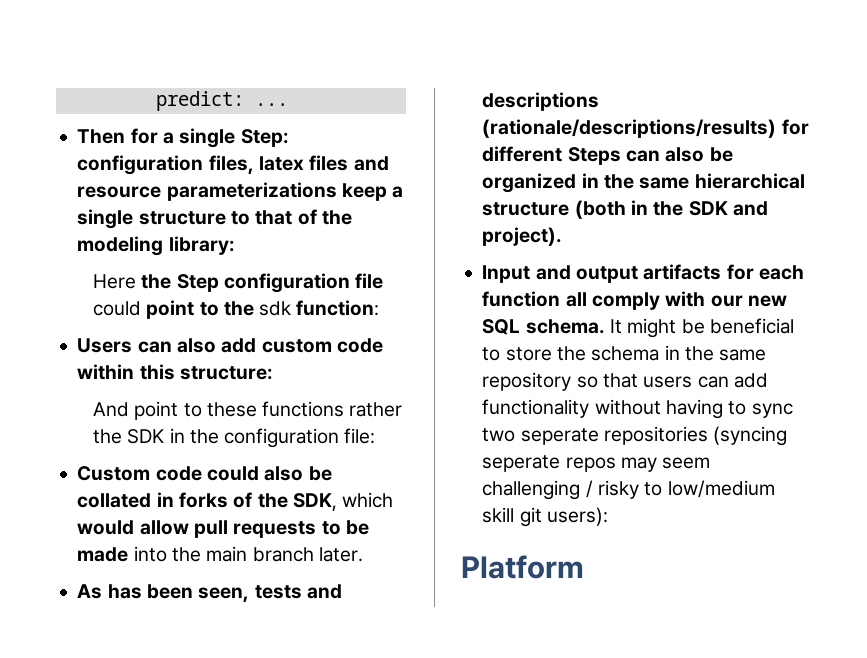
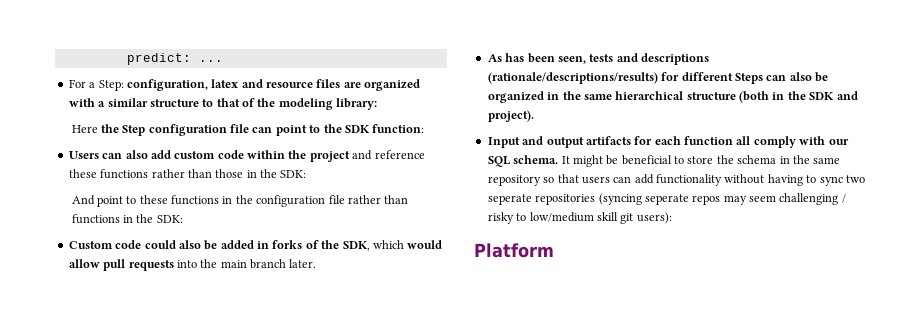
[77,128,289,148] [77,155,389,175] [77,182,404,201] [77,209,134,229] Then for a single Step: configuration files, latex files and resource parameterizations keep a single -> [68,79,421,91] [68,98,148,107] For a Step: configuration, latex and resource files are organized with a similar
[93,301,142,316] could -> [252,127,273,133] can
[259,301,292,316] sdk -> [344,125,370,133] SDK
[139,364,273,380] this structure: -> [288,150,425,162] [68,169,307,179] the project and reference these functions rather than those in the SDK:
[349,402,403,417] [93,428,376,448] rather the SDK in the configuration file: -> [222,195,409,207] [71,214,183,224] in the configuration file rather than functions in the SDK:
[77,493,152,508] collated -> [220,240,254,249] added
[321,520,369,535] [77,547,129,562] to be made -> (174, 265) none
[747,295,787,307] new -> (849, 142) none

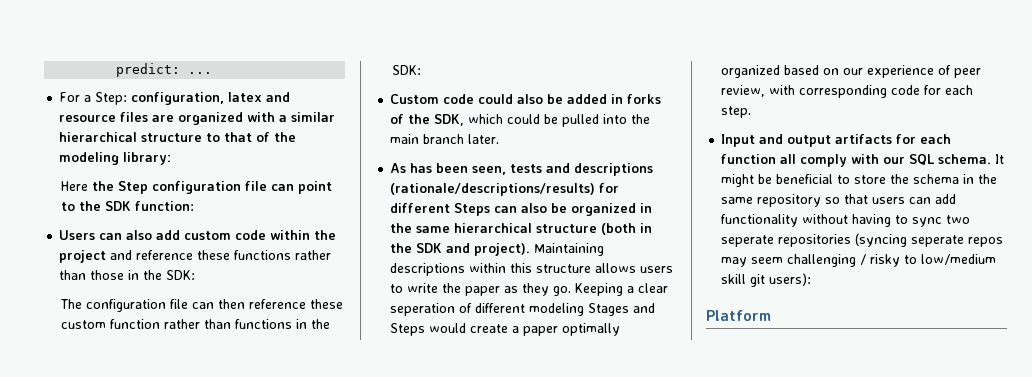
(148, 102) none -> [59,132,138,142] hierarchical
[71,195,345,207] And point to these functions in the configuration file -> [60,299,344,312] [61,319,161,329] The configuration file can then reference these custom function
[407,240,443,249] [68,259,174,271] would allow pull requests -> [507,114,600,127] could be pulled
(534, 116) none -> [534,243,605,256] [390,263,674,276] [390,283,669,296] [390,303,656,316] [390,323,621,336] [721,65,982,78] [721,85,974,98] [721,106,752,118] Maintaining descriptions within this structure allows users to write the paper as they go. Keeping a clear seperation of different modeling Stages and Steps would create a paper optimally organized based on our experience of peer review, with corresponding code for each step.

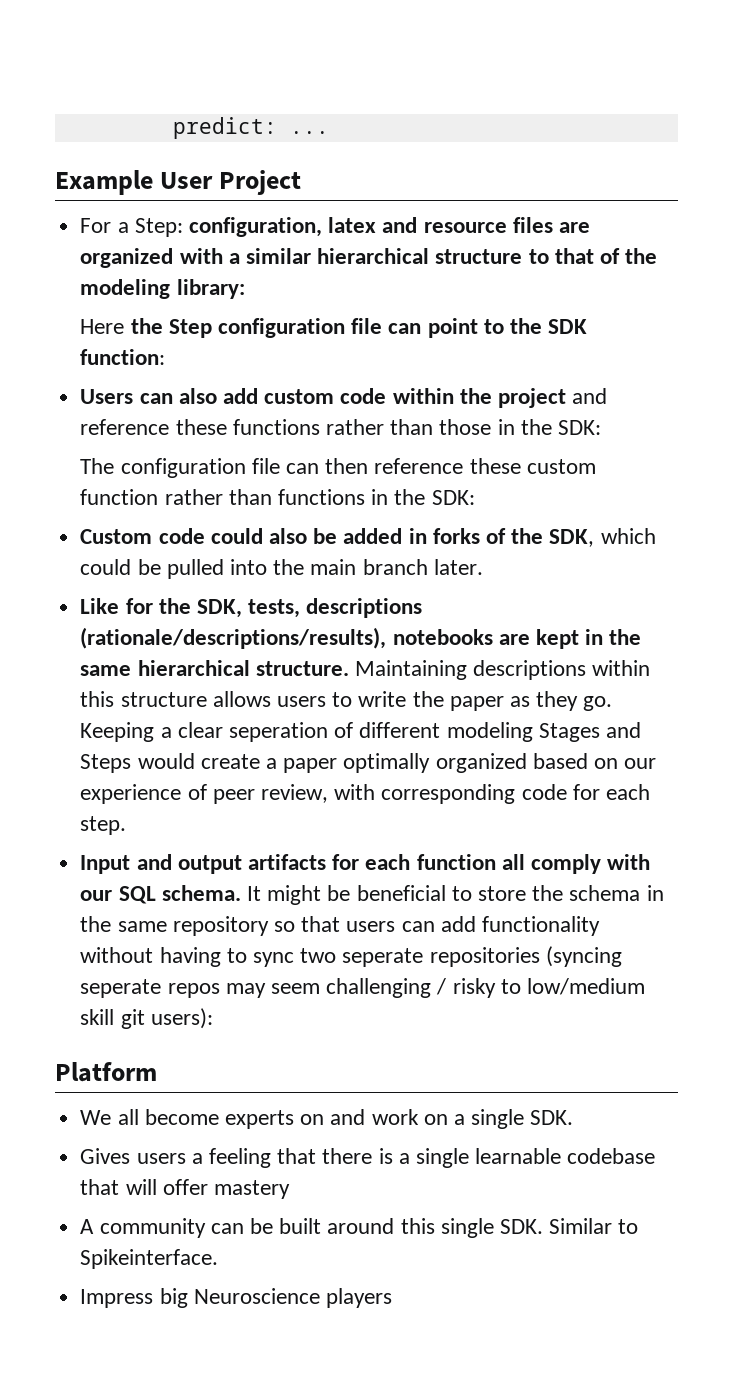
(213, 73) none -> [55,170,302,195] // Example User Project
[390,163,654,176] [390,183,620,196] [390,203,653,216] [390,223,653,235] [390,243,531,256] As has been seen, tests and descriptions (rationale/descriptions/results) for different Steps can also be organized in the same hierarchical structure (both in the SDK and project). -> [80,598,423,618] [80,627,642,649] [80,660,349,676] Like for the SDK, tests, descriptions (rationale/descriptions/results), notebooks are kept in the same hierarchical structure.
(771, 315) none -> [80,1109,574,1129] [80,1148,656,1168] [80,1179,290,1199] [80,1218,639,1238] [80,1249,219,1269] [80,1288,392,1308] // We all become experts on and work on a single SDK. // Gives users a feeling that there is a single learnable codebase that will offer mastery // A community can be built around this single SDK. Similar to Spikeinterface. // Impress big Neuroscience players

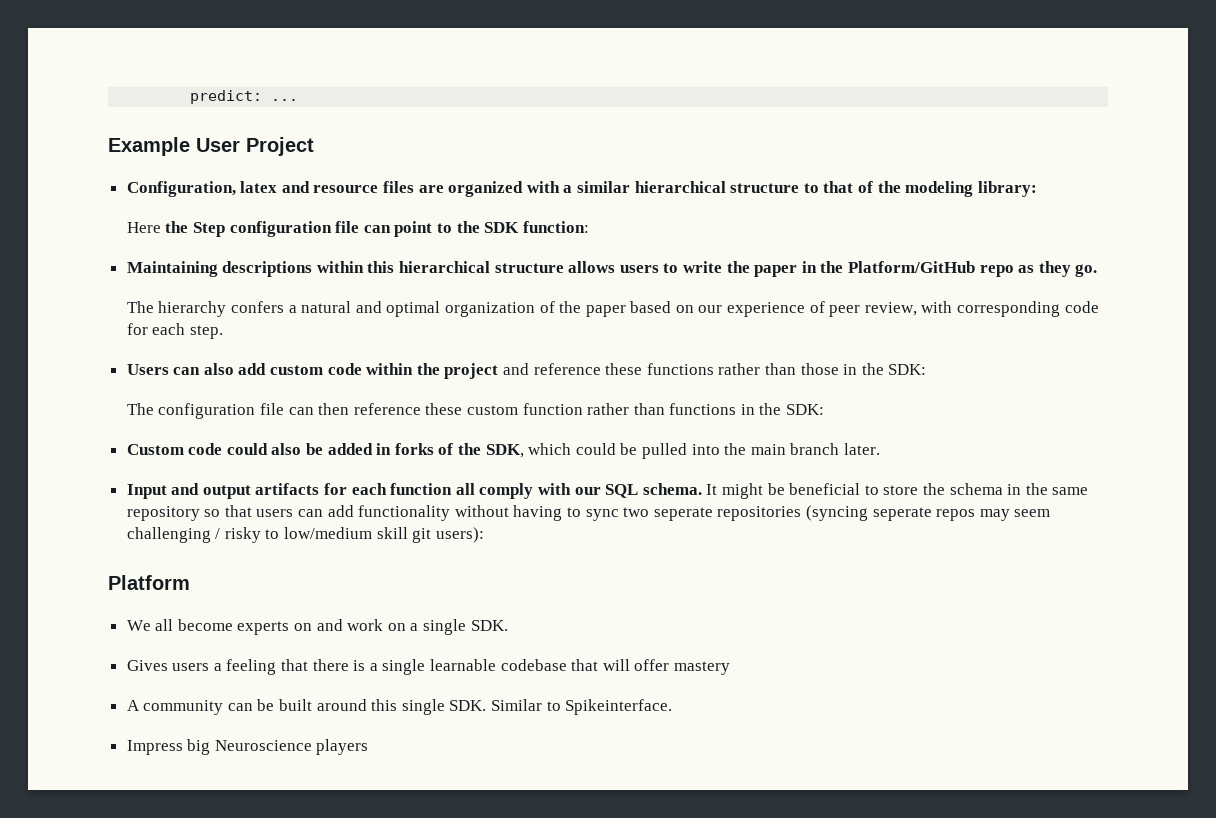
[80,217,322,237] For a Step: configuration, -> [126,181,236,197] Configuration,
(166, 357) none -> [126,261,1098,277] [126,301,1099,317] [126,323,223,339] // Maintaining descriptions within this hierarchical structure allows users to write the paper in the Platform/GitHub repo as they go. // The hierarchy confers a natural and optimal organization of the paper based on our experience of peer review, with corresponding code for each step.
[80,598,423,618] [80,627,642,649] [80,660,651,680] [80,691,613,711] [80,722,641,742] [80,753,657,773] [80,784,650,804] [80,816,127,835] // Like for the SDK, tests, descriptions (rationale/descriptions/results), notebooks are kept in the same hierarchical structure. Maintaining descriptions within this structure allows users to write the paper as they go. Keeping a clear seperation of different modeling Stages and Steps would create a paper optimally organized based on our experience of peer review, with corresponding code for each step. -> (880, 449) none

